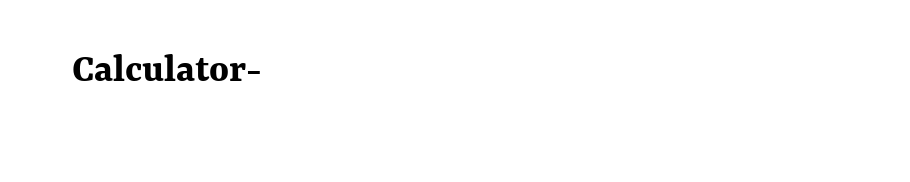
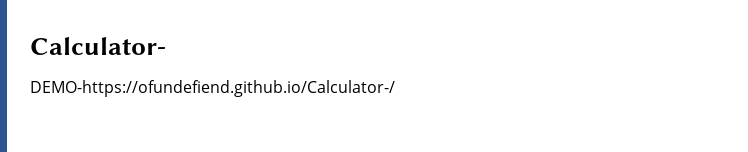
(262, 67) none -> [30,80,395,97] // DEMO-https://ofundefiend.github.io/Calculator-/

